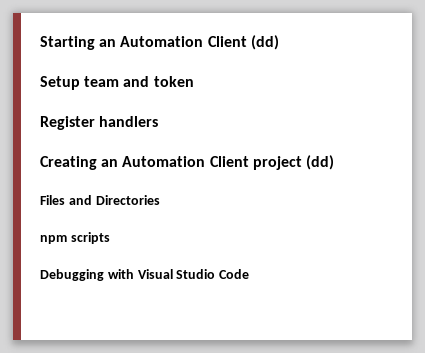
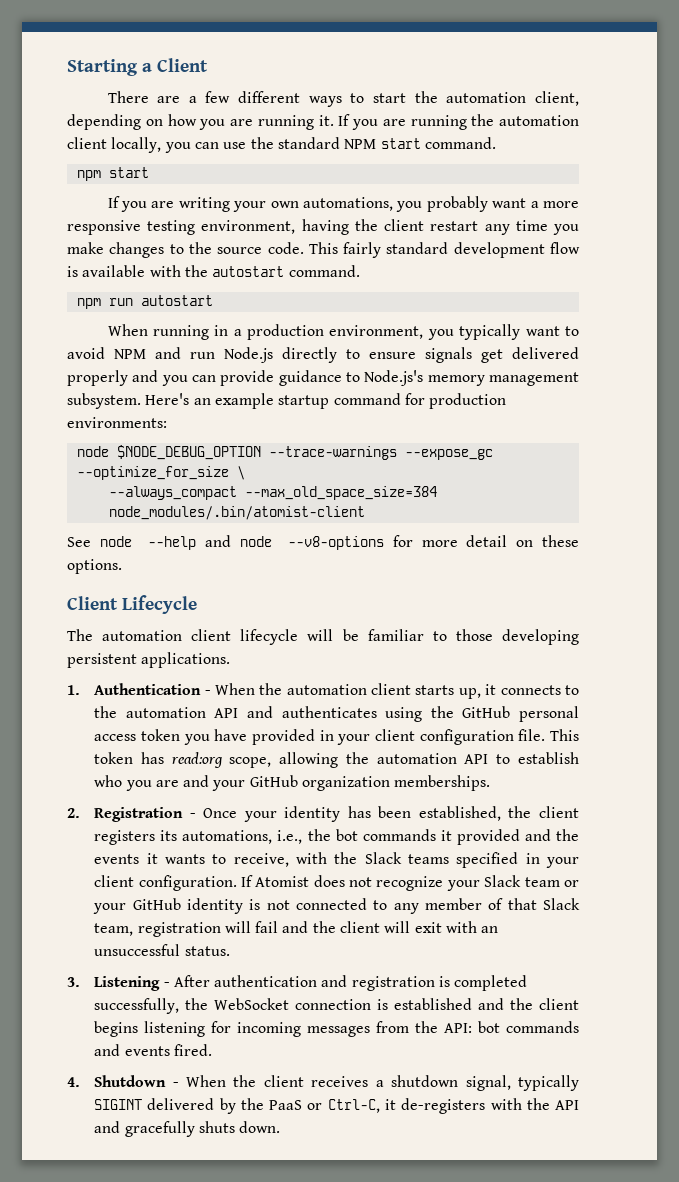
[99,35,279,50] [40,76,194,90] [40,116,159,130] [40,155,334,170] [40,195,160,205] [40,232,110,244] [40,269,250,281] an Automation Client (dd) // Setup team and token // Register handlers // Creating an Automation Client project (dd) // Files and Directories // npm scripts // Debugging with Visual Studio Code -> [142,58,208,72] [107,91,579,107] [67,114,579,130] [67,137,496,153] [76,167,149,181] [107,196,580,212] [67,219,579,235] [67,242,581,258] [67,265,360,277] [76,295,213,309] [107,324,579,340] [67,347,579,363] [67,370,579,386] [67,393,507,409] [67,417,167,428] [76,445,493,460] [76,466,245,480] [108,486,437,500] [108,506,365,520] [67,535,580,550] [67,559,122,574] [67,595,197,614] [67,629,579,645] [67,652,231,668] [67,683,579,699] [94,706,579,722] [94,729,579,745] [94,752,579,768] [94,775,491,791] [67,806,579,822] [94,829,579,845] [94,852,579,868] [94,875,579,891] [93,898,580,914] [94,921,499,937] [94,944,230,956] [67,975,528,991] [94,998,579,1014] [94,1021,579,1037] [94,1044,212,1056] [67,1075,579,1091] [94,1098,579,1114] [94,1121,281,1137] a Client // There are a few different ways to start the automation client, depending on how you are running it. If you are running the automation client locally, you can use the standard NPM start command. // npm start // If you are writing your own automations, you probably want a more responsive testing environment, having the client restart any time you make changes to the source code. This fairly standard development flow is available with the autostart command. // npm run autostart // When running in a production environment, you typically want to avoid NPM and run Node.js directly to ensure signals get delivered properly and you can provide guidance to Node.js's memory management subsystem. Here's an example startup command for production environments: // node $NODE_DEBUG_OPTION --trace-warnings --expose_gc --optimize_for_size \ // --always_compact --max_old_space_size=384 node_modules/.bin/atomist-client // See node --help and node --v8-options for more detail on these options. // Client Lifecycle // The automation client lifecycle will be familiar to those developing persistent applications. // 1. Authentication - When the automation client starts up, it connects to the automation API and authenticates using the GitHub personal access token you have provided in your client configuration file. This token has read:org scope, allowing the automation API to establish who you are and your GitHub organization memberships. // 2. Registration - Once your identity has been established, the client registers its automations, i.e., the bot commands it provided and the events it wants to receive, with the Slack teams specified in your client configuration. If Atomist does not recognize your Slack team or your GitHub identity is not connected to any member of that Slack team, registration will fail and the client will exit with an unsuccessful status. // 3. Listening - After authentication and registration is completed successfully, the WebSocket connection is established and the client begins listening for incoming messages from the API: bot commands and events fired. // 4. Shutdown - When the client receives a shutdown signal, typically SIGINT delivered by the PaaS or Ctrl-C, it de-registers with the API and gracefully shuts down.

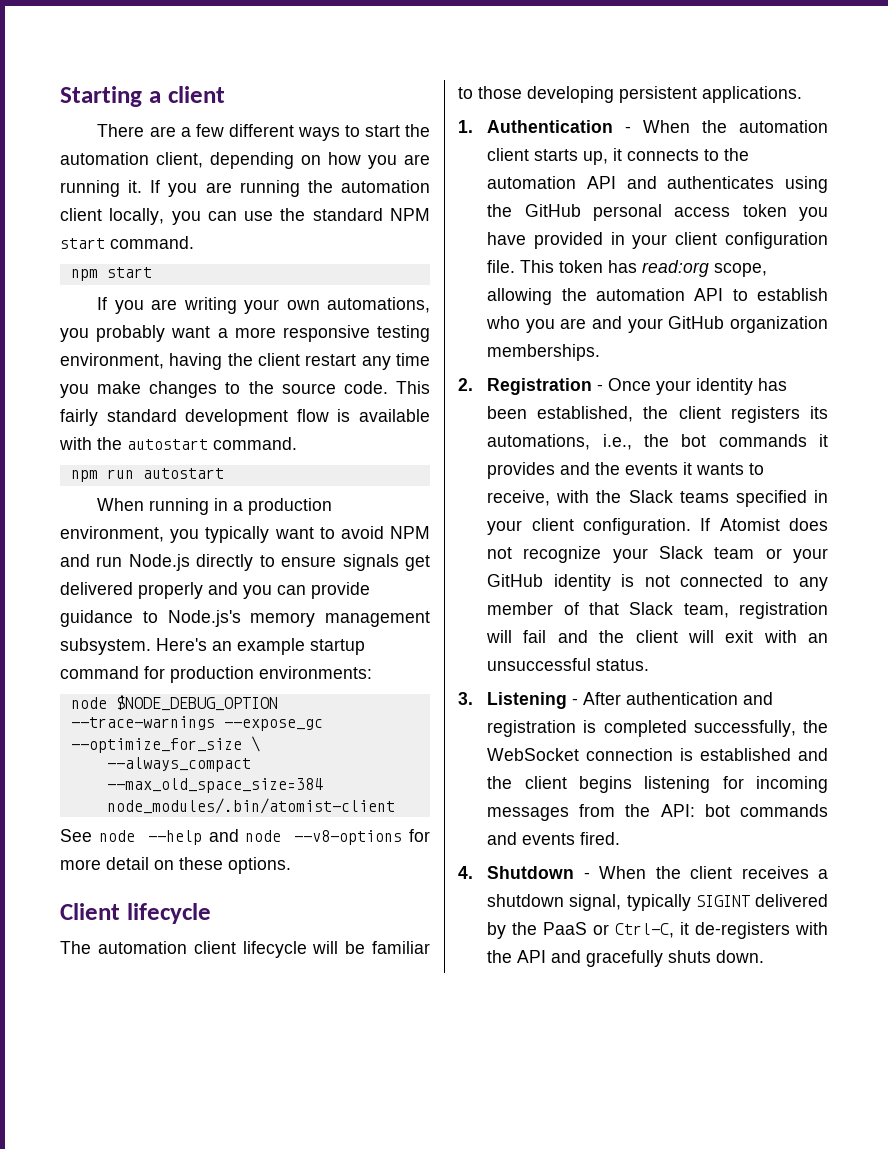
[157,58,208,72] Client -> [167,86,225,103] client
[122,595,197,614] Lifecycle -> [126,903,211,924] lifecycle
[456,829,520,845] provided -> [487,462,556,479] provides

